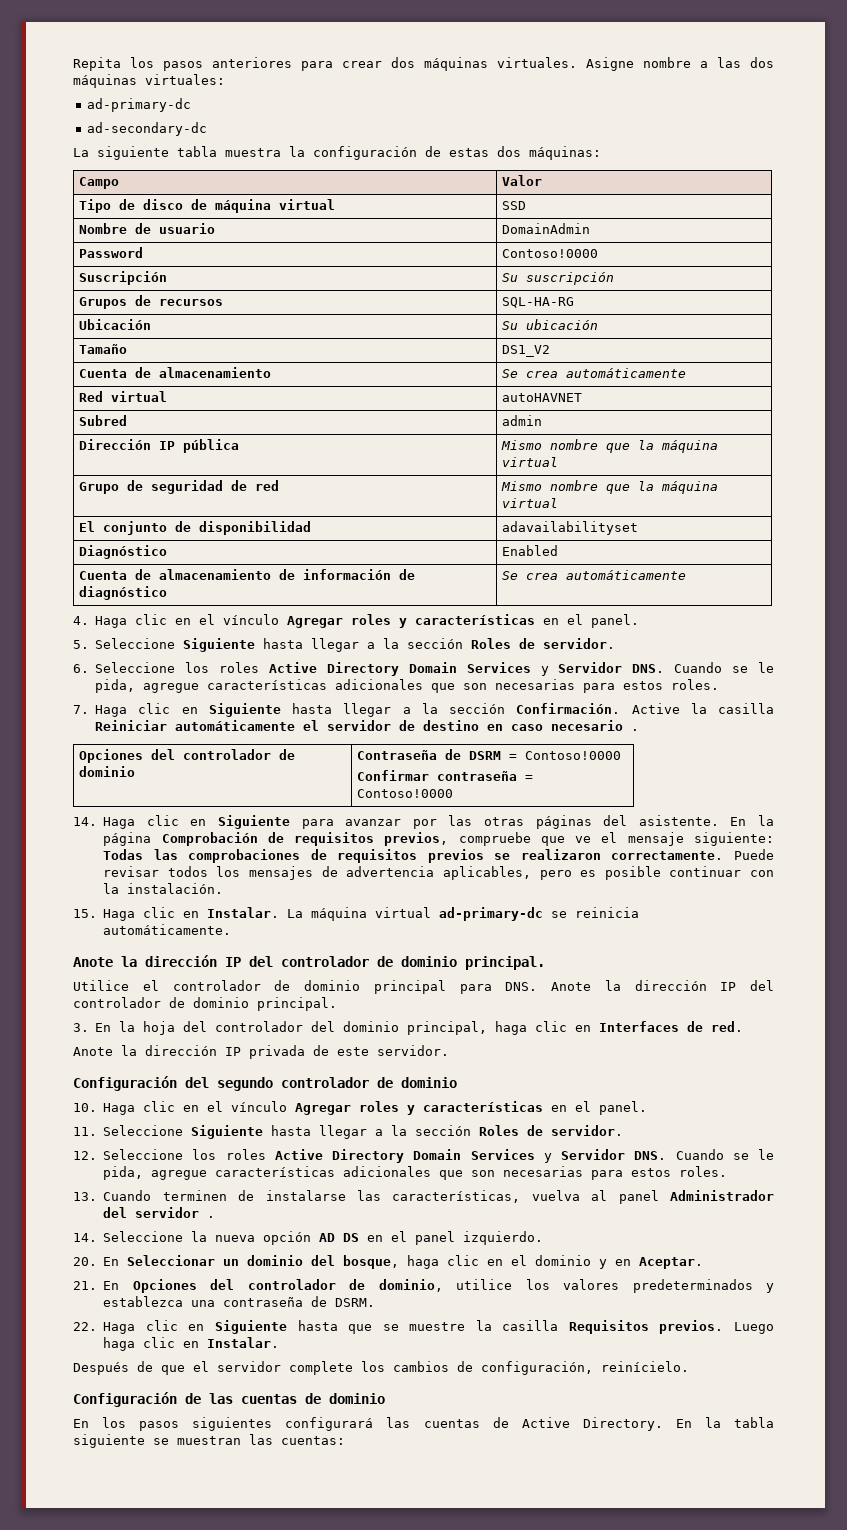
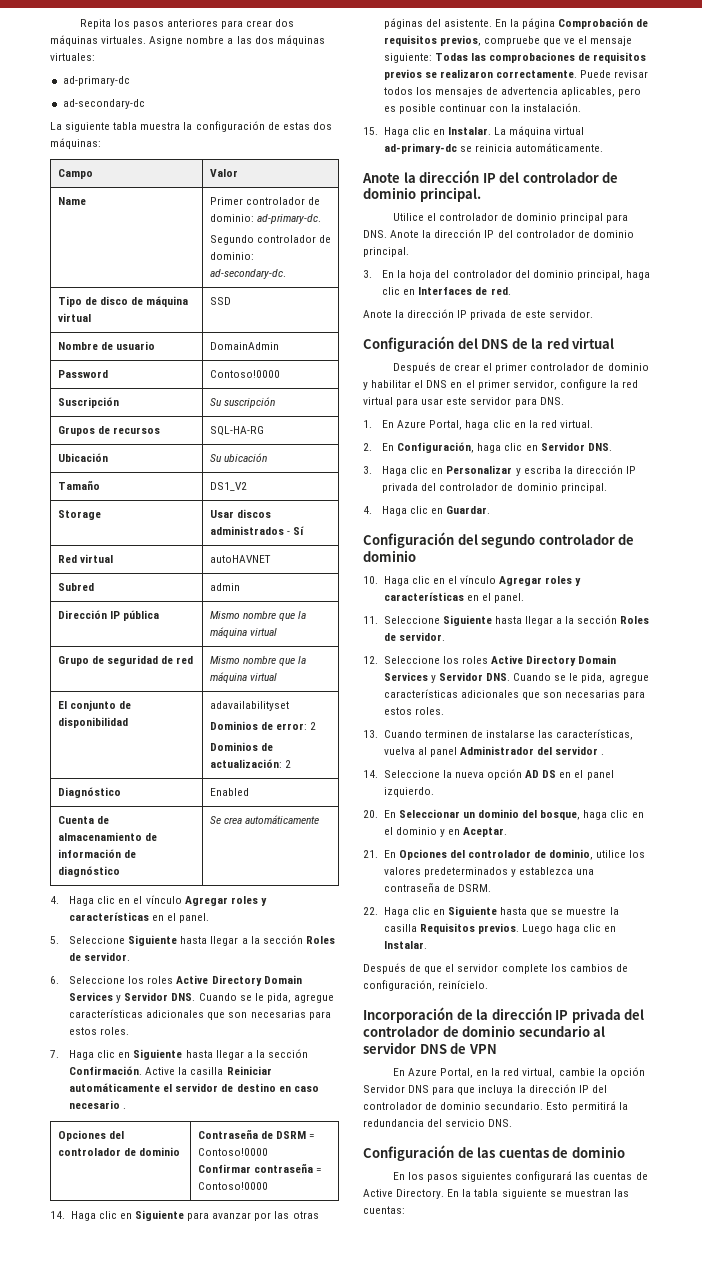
(543, 180) none -> [57,197,86,205] [209,197,320,205] [209,214,321,224] [209,235,331,245] [209,252,254,260] [209,269,286,279] // Name | Primer controlador de dominio: ad-primary-dc. // Segundo controlador de dominio: ad-secondary-dc.
[79,367,272,378] [502,368,687,378] Cuenta de almacenamiento | Se crea automáticamente -> [57,510,101,520] [209,509,271,518] [209,526,304,535] Storage | Usar discos administrados - Sí
(639, 528) none -> [209,721,317,730] [209,742,273,751] [209,759,291,768] // Dominios de error: 2 // Dominios de actualización: 2
(449, 1050) none -> [363,336,615,352] [392,362,649,373] [363,379,639,390] [363,397,564,407] [363,420,593,430] [363,442,612,453] [363,465,636,476] [382,483,607,493] [363,506,491,516] // Configuración del DNS de la red virtual // Después de crear el primer controlador de dominio y habilitar el DNS en el primer servidor, configure la red virtual para usar este servidor para DNS. // 1. En Azure Portal, haga clic en la red virtual. // 2. En Configuración, haga clic en Servidor DNS. // 3. Haga clic en Personalizar y escriba la dirección IP privada del controlador de dominio principal. // 4. Haga clic en Guardar.
(689, 1366) none -> [363,1007,645,1023] [363,1025,606,1037] [363,1042,497,1054] [392,1067,645,1078] [363,1084,607,1095] [363,1101,628,1112] [363,1119,513,1127] // Incorporación de la dirección IP privada del controlador de dominio secundario al servidor DNS de VPN // En Azure Portal, en la red virtual, cambie la opción Servidor DNS para que incluya la dirección IP del controlador de dominio secundario. Esto permitirá la redundancia del servicio DNS.

